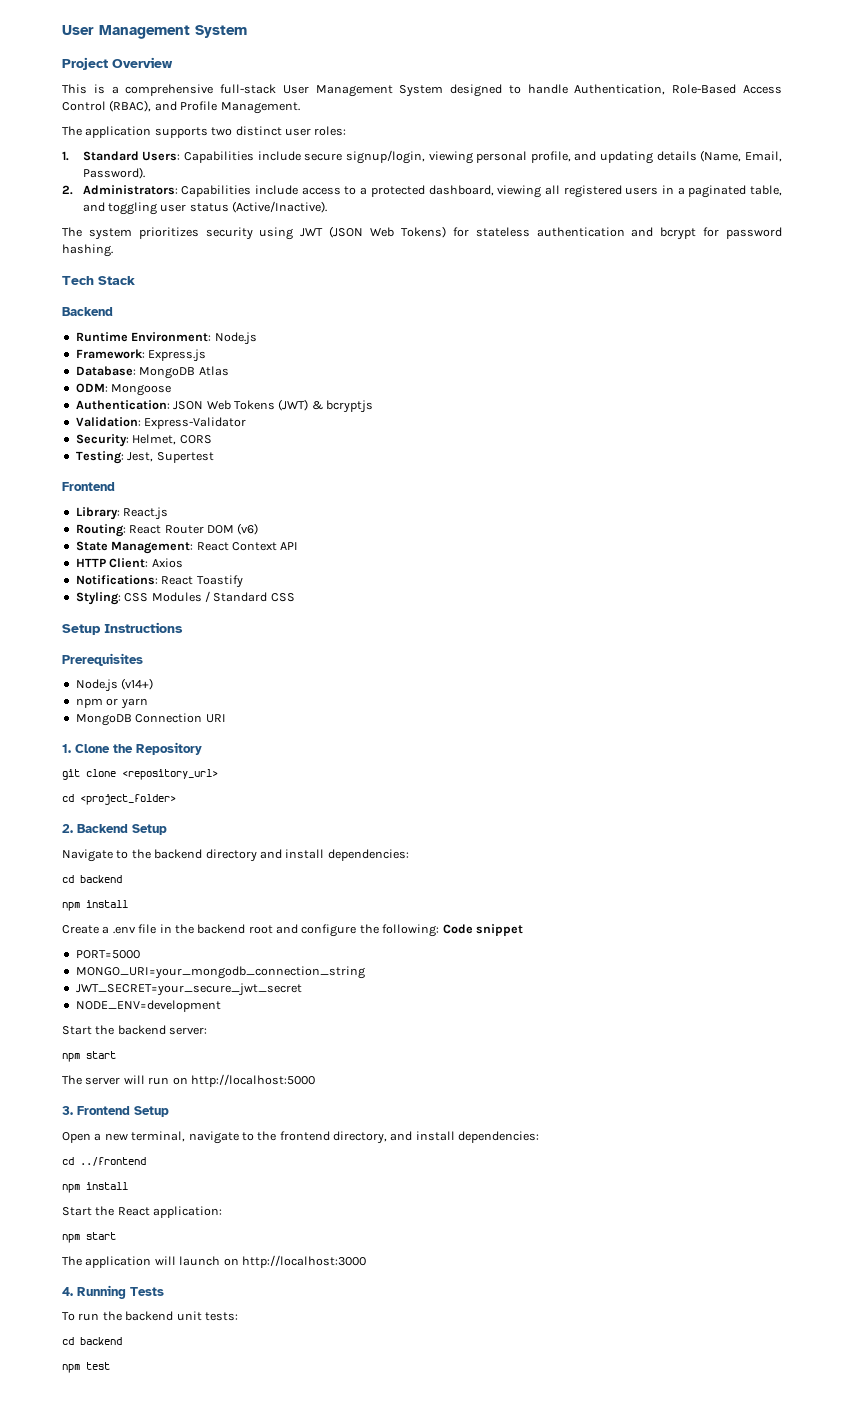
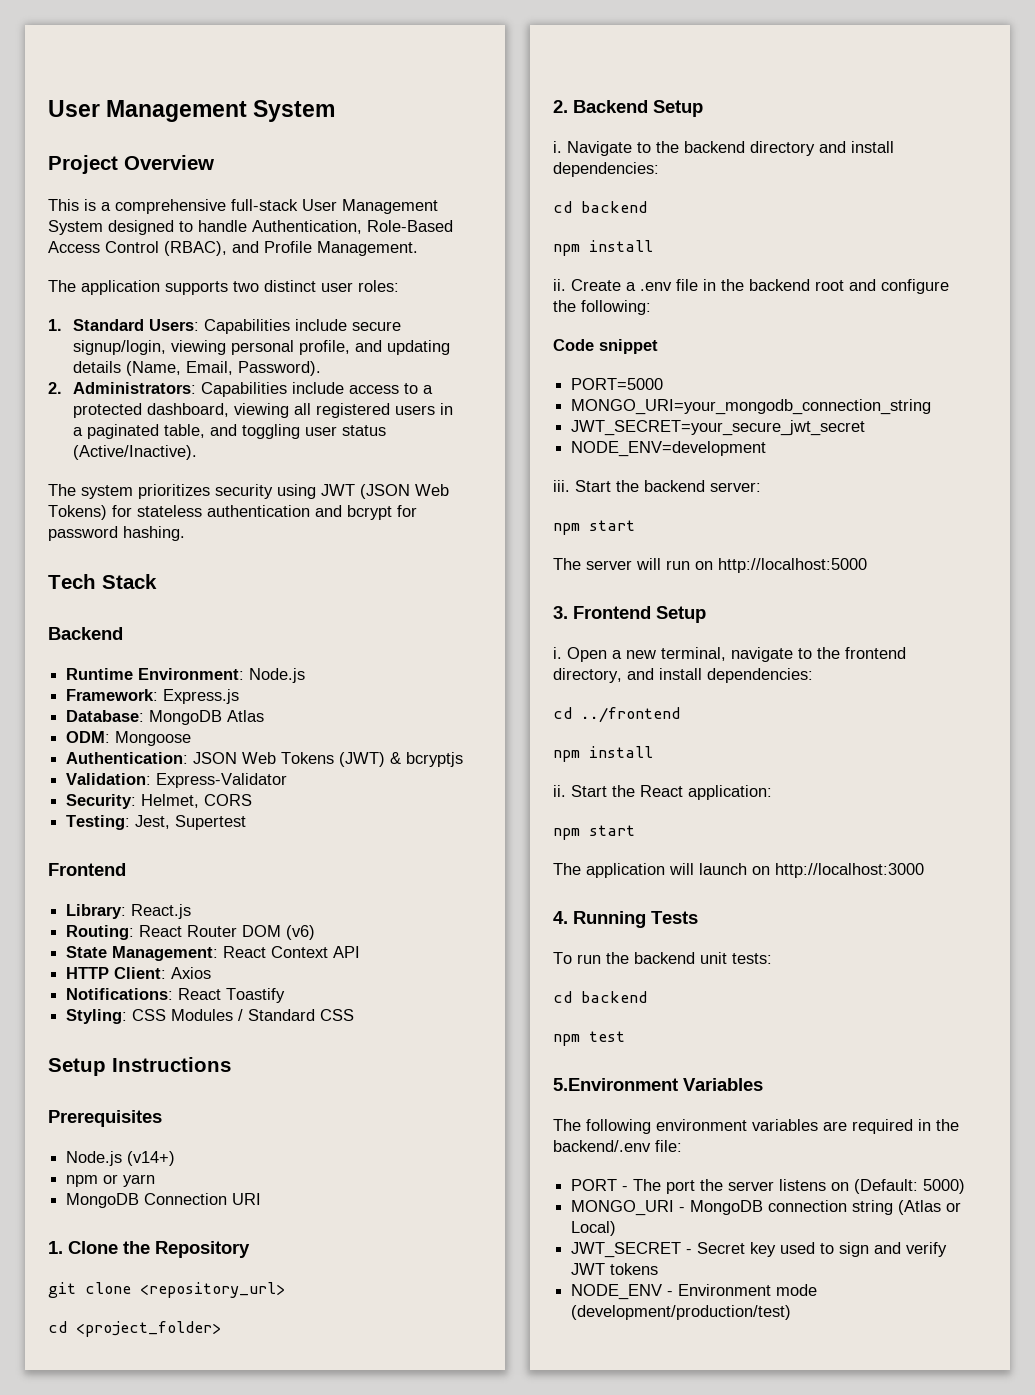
(167, 829) none -> [553,141,562,153] i.
(128, 904) none -> [553,279,566,291] ii.
(440, 930) none -> (651, 307) //
(221, 1006) none -> [553,480,570,492] iii.
(169, 1111) none -> [553,647,562,659] i.
(128, 1186) none -> [553,785,566,797] ii.
(110, 1366) none -> [553,1078,763,1091] [553,1119,959,1134] [553,1140,682,1152] [571,1179,966,1194] [571,1200,962,1216] [571,1221,617,1236] [571,1242,948,1258] [571,1263,659,1275] [571,1284,818,1300] [571,1305,792,1320] // 5.Environment Variables // The following environment variables are required in the backend/.env file: // PORT - The port the server listens on (Default: 5000) // MONGO_URI - MongoDB connection string (Atlas or Local) // JWT_SECRET - Secret key used to sign and verify JWT tokens // NODE_ENV - Environment mode (development/production/test)

